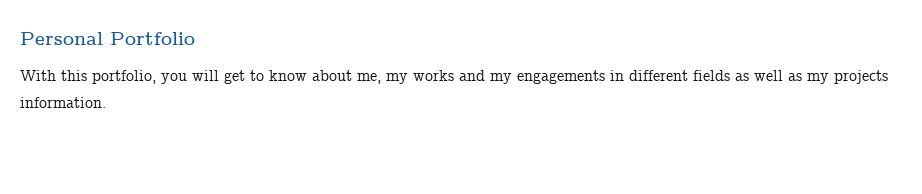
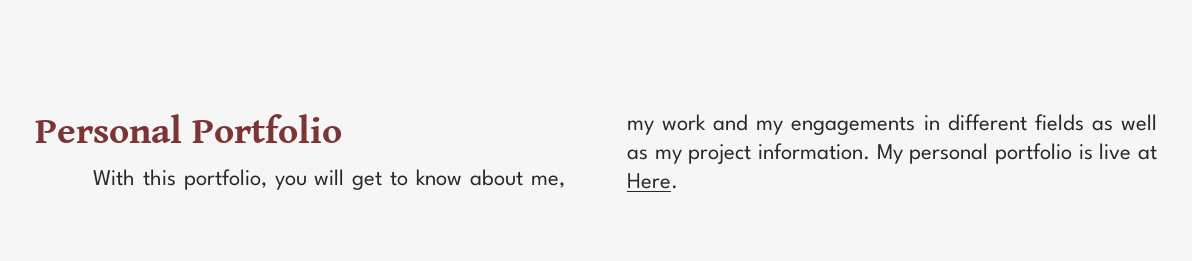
[413,70,454,81] works -> [662,114,707,131] work
[834,70,888,84] [20,97,106,108] projects information. -> [688,143,1157,164] [627,173,678,189] project information. My personal portfolio is live at Here.

